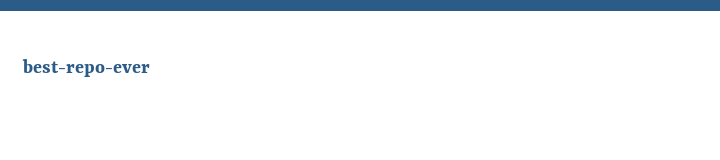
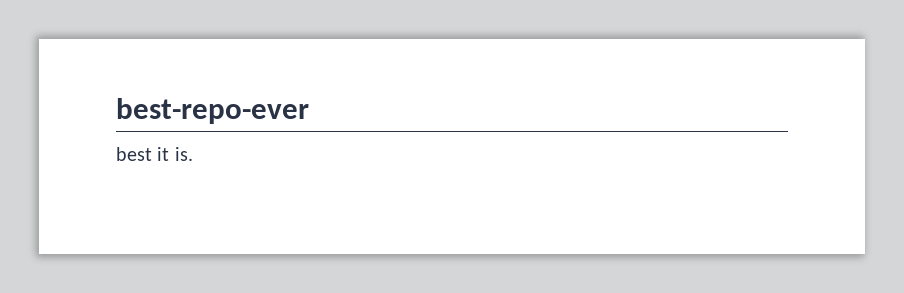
(150, 68) none -> [116,147,193,161] // best it is.

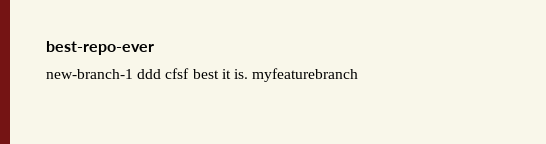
(309, 111) none -> [46,68,190,79] new-branch-1 ddd cfsf
(193, 154) none -> [252,68,359,82] myfeaturebranch

